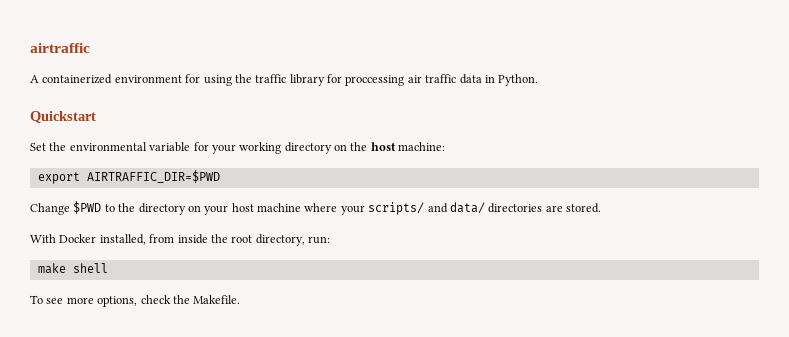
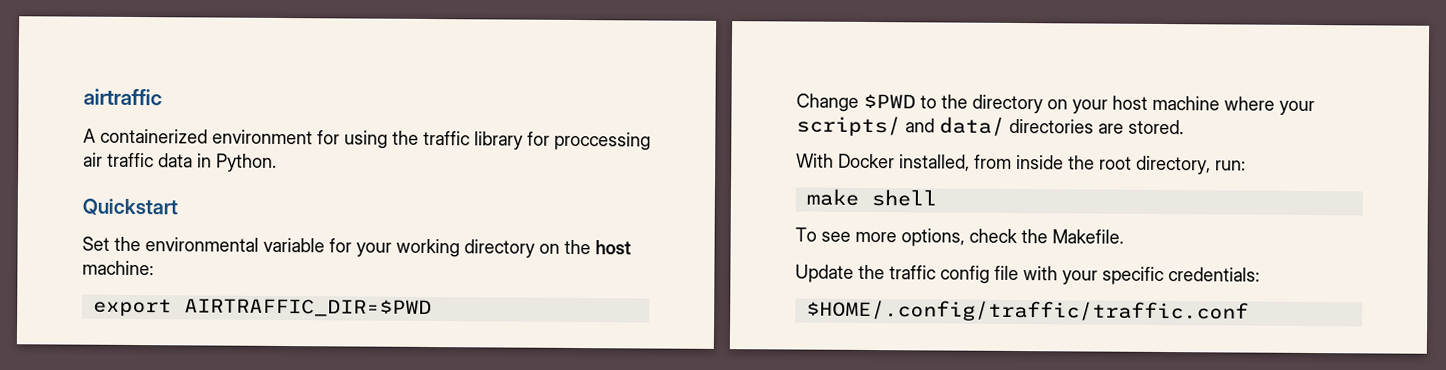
(241, 299) none -> [795,264,1260,285] [805,299,1249,323] // Update the traffic config file with your specific credentials: // $HOME/.config/traffic/traffic.conf

